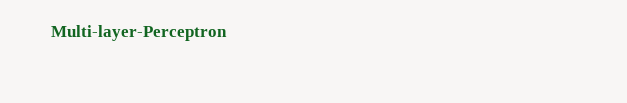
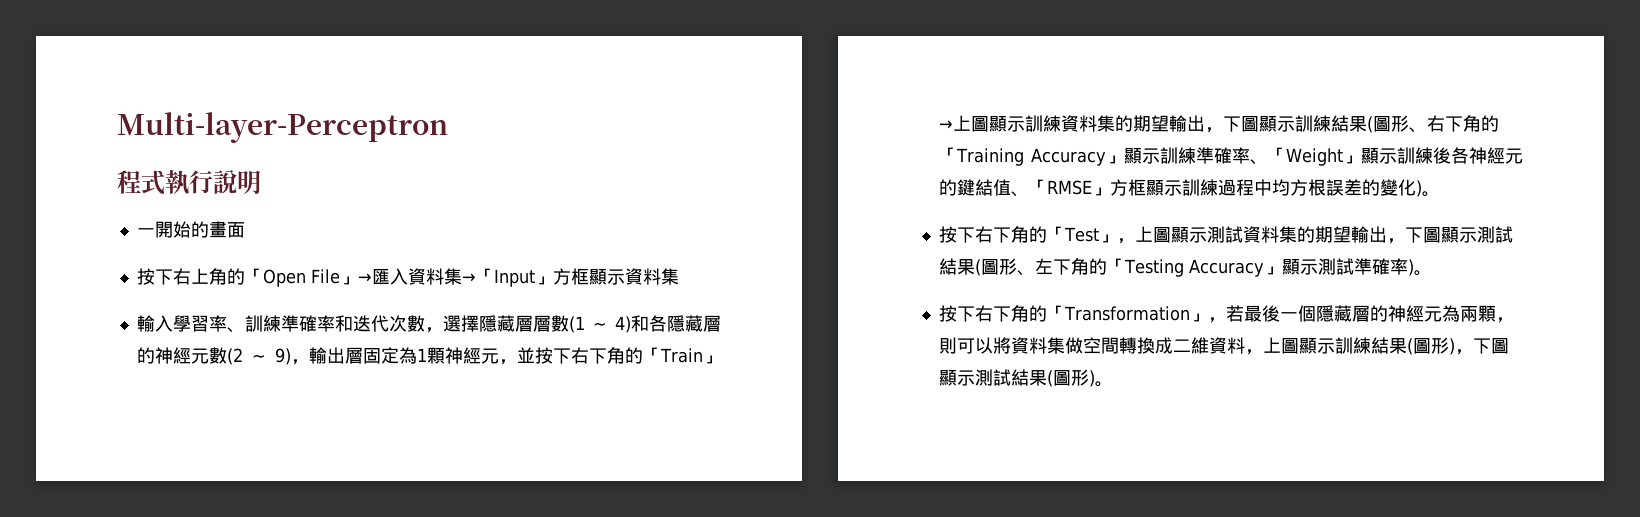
(227, 33) none -> [117,170,261,195] [136,221,245,238] [136,268,679,287] [136,315,721,333] [136,347,721,365] [938,115,1499,133] [938,147,1523,166] [938,179,1440,197] [938,226,1513,244] [938,258,1432,277] [938,305,1514,323] [938,337,1509,355] [938,369,1113,387] // 程式執行說明 // 一開始的畫面 // 按下右上角的「Open File」→匯入資料集→「Input」方框顯示資料集 // 輸入學習率、訓練準確率和迭代次數，選擇隱藏層層數(1 ~ 4)和各隱藏層的神經元數(2 ~ 9)，輸出層固定為1顆神經元，並按下右下角的「Train」→上圖顯示訓練資料集的期望輸出，下圖顯示訓練結果(圖形、右下角的「Training Accuracy」顯示訓練準確率、「Weight」顯示訓練後各神經元的鍵結值、「RMSE」方框顯示訓練過程中均方根誤差的變化)。 // 按下右下角的「Test」，上圖顯示測試資料集的期望輸出，下圖顯示測試結果(圖形、左下角的「Testing Accuracy」顯示測試準確率)。 // 按下右下角的「Transformation」，若最後一個隱藏層的神經元為兩顆，則可以將資料集做空間轉換成二維資料，上圖顯示訓練結果(圖形)，下圖顯示測試結果(圖形)。

